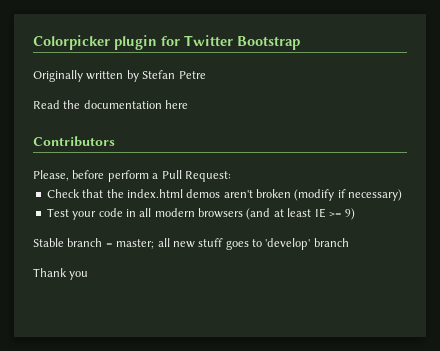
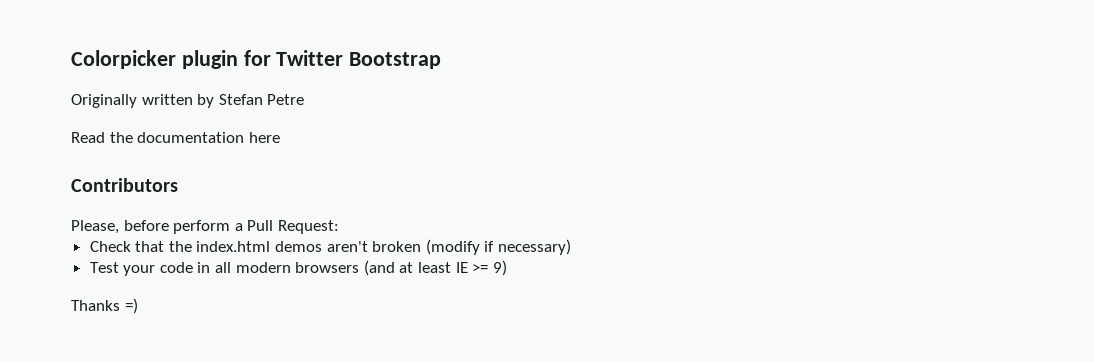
[33,238,349,250] [33,268,89,280] Stable branch = master; all new stuff goes to 'develop' branch // Thank you -> [71,298,138,314] Thanks =)

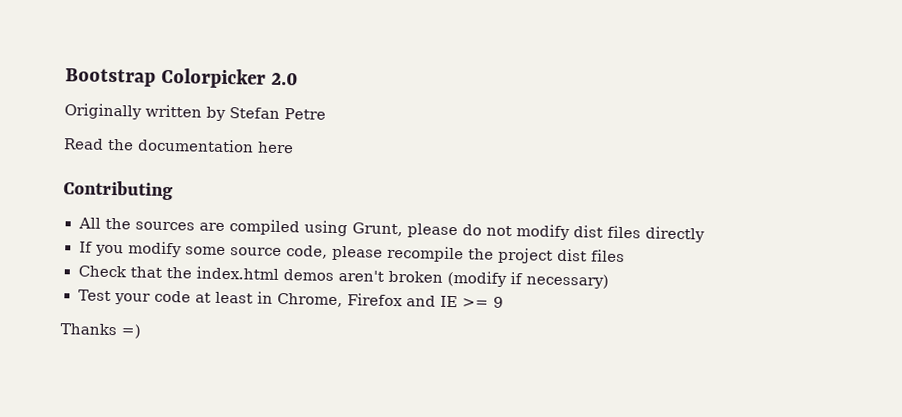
[71,50,442,69] Colorpicker plugin for Twitter Bootstrap -> [65,67,298,89] Bootstrap Colorpicker 2.0
[71,178,178,192] [71,220,339,234] Contributors // Please, before perform a Pull Request: -> [63,180,173,201] [77,217,705,243] [78,241,625,264] Contributing // All the sources are compiled using Grunt, please do not modify dist files directly // If you modify some source code, please recompile the project dist files
[197,260,452,276] in all modern browsers (and at least -> [195,291,437,308] at least in Chrome, Firefox and
[492,260,507,276] 9) -> [493,296,505,308] 9

